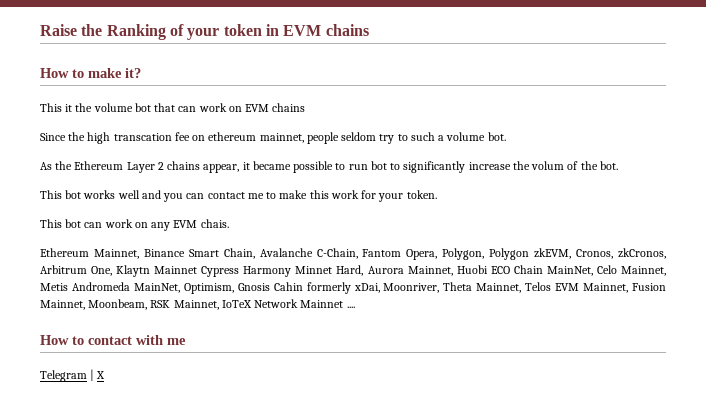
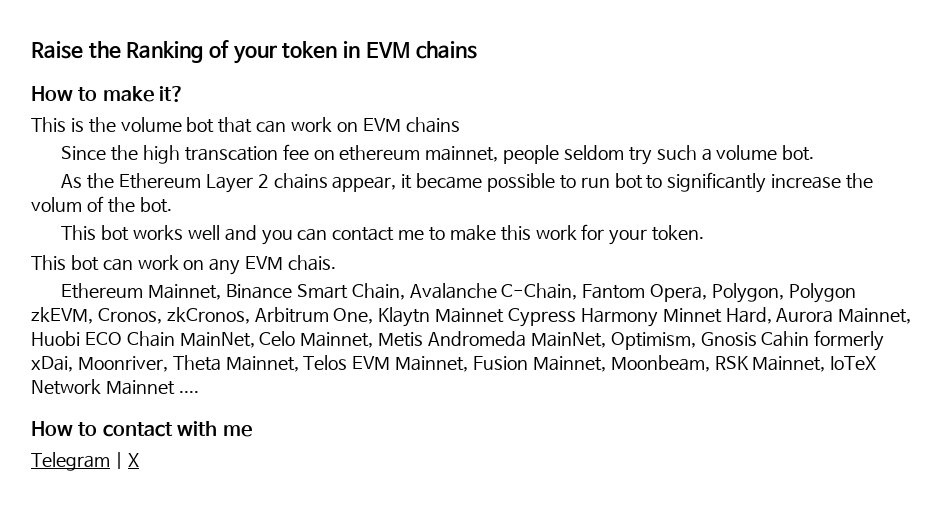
[65,104,73,112] it -> [70,118,84,132] is
[397,134,408,141] to -> (652, 156) none

